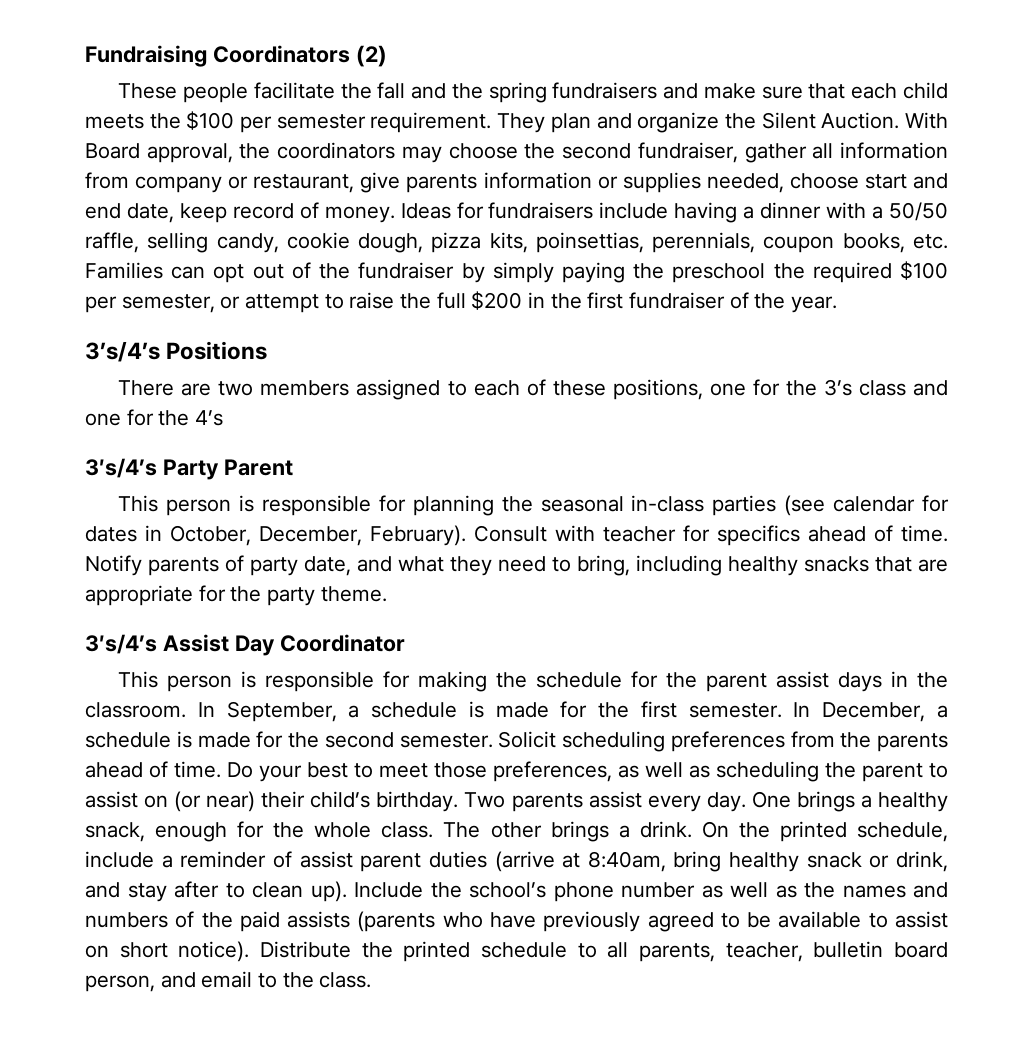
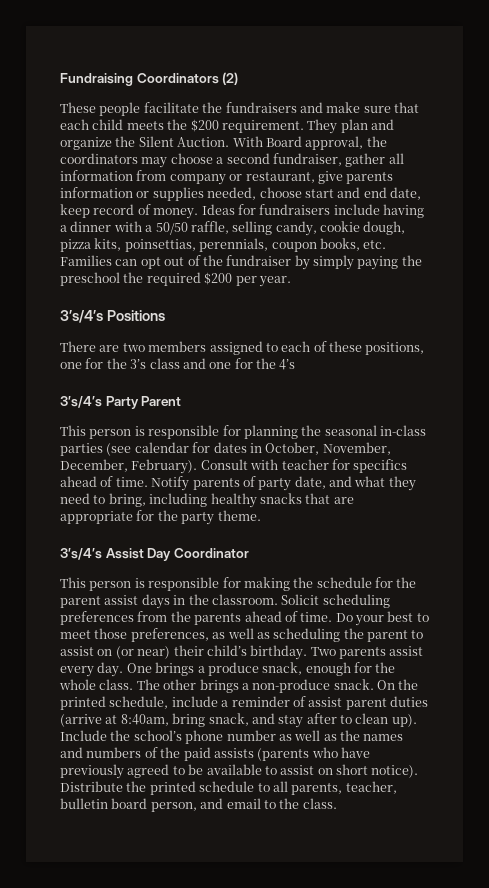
[377,82,547,103] fall and the spring -> (223, 107) none
[186,111,366,133] $100 per semester -> [190,119,219,132] $200
[524,143,556,159] the -> [216,157,224,164] a
[899,261,948,280] [85,291,786,313] $100 per semester, or attempt to raise the full $200 in the first fundraiser of the -> [204,272,257,286] $200 per
(251, 535) none -> [322,442,391,455] November,
[197,701,948,722] [85,731,493,748] In September, a schedule is made for the first semester. In December, a schedule is made for the second semester. -> (278, 599) none
[877,792,948,812] healthy -> [207,662,259,676] produce
[639,821,692,838] drink. -> [252,679,374,693] non-produce snack.
[729,851,948,872] healthy snack or drink, -> [208,713,249,726] snack,

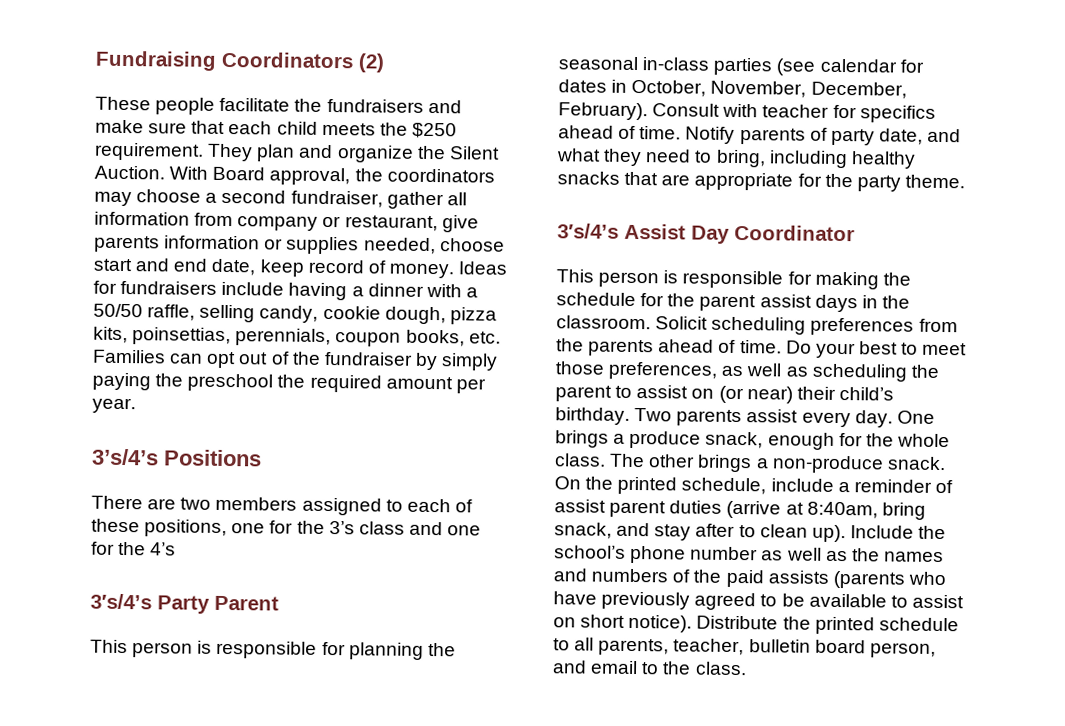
[190,119,219,132] $200 -> [411,122,457,139] $250
[204,272,233,285] $200 -> [385,376,453,390] amount

